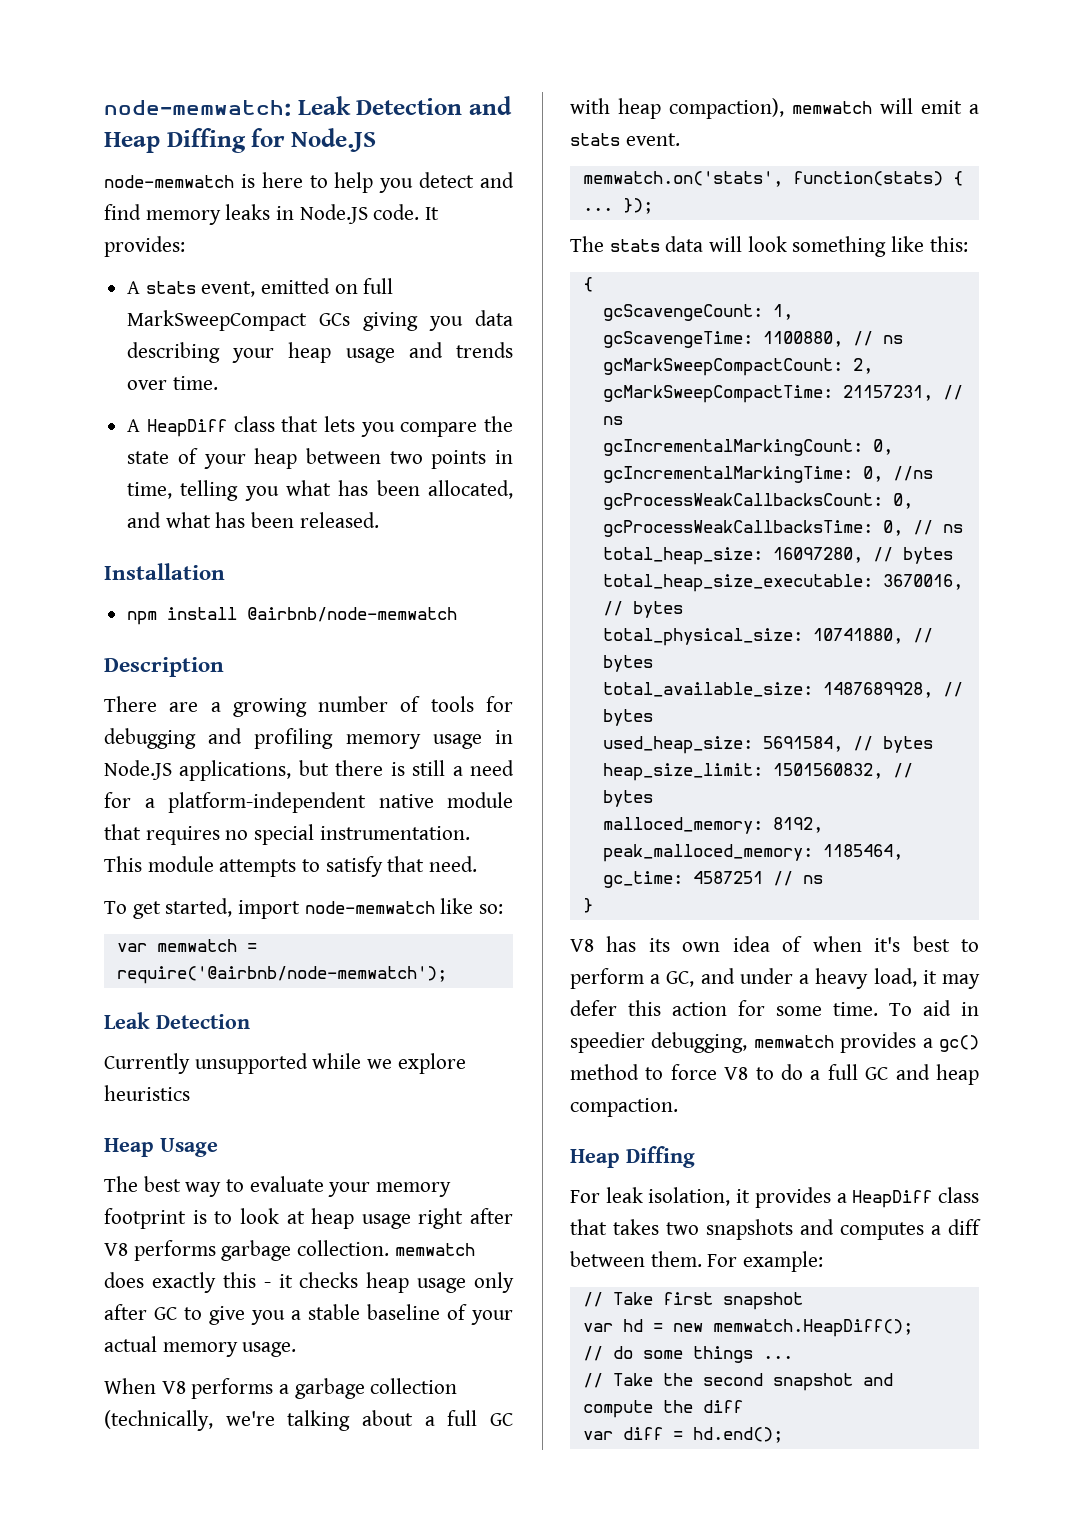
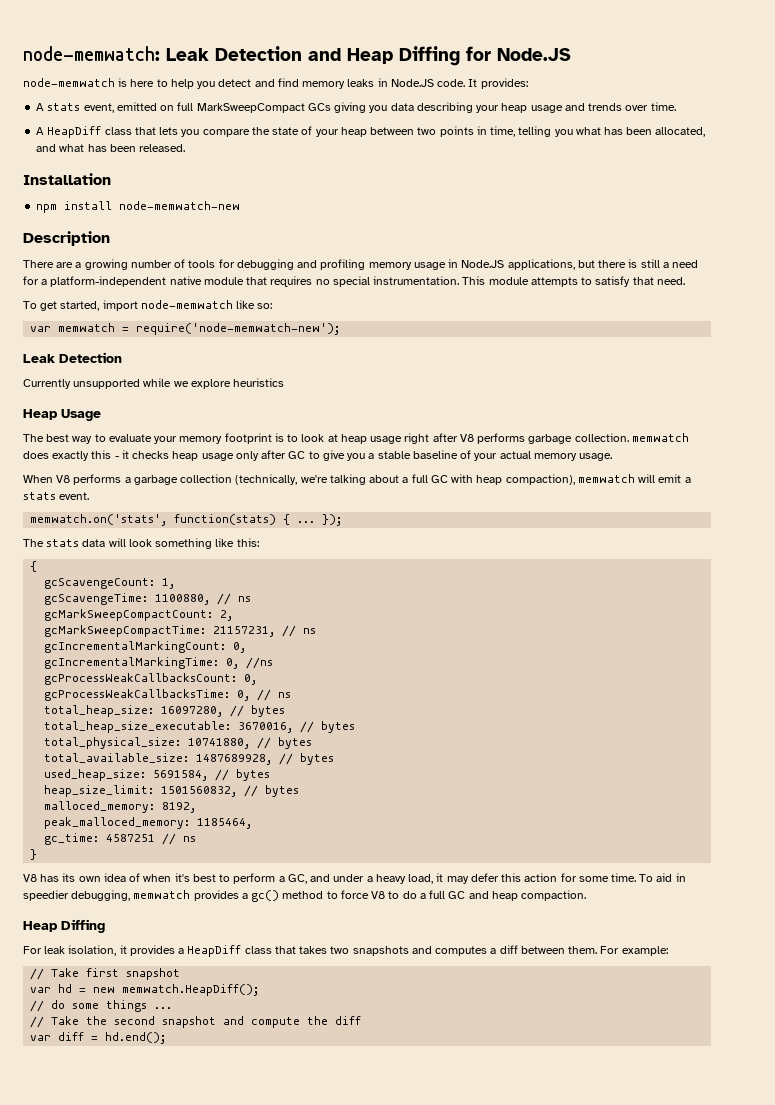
[247,607,458,622] @airbnb/node-memwatch -> [119,201,241,210] node-memwatch-new
[116,966,447,984] require('@airbnb/node-memwatch'); -> [136,323,341,335] require('node-memwatch-new');

